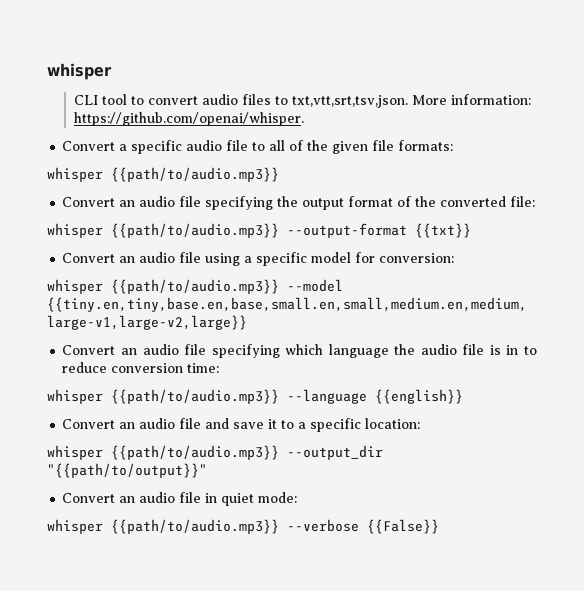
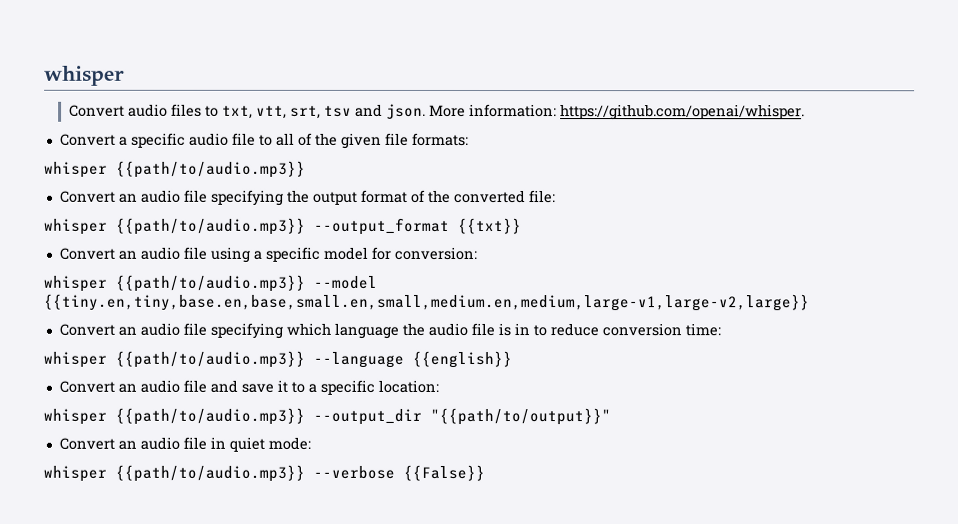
[73,94,408,108] CLI tool to convert audio files to txt,vtt,srt,tsv,json. -> [68,103,426,119] Convert audio files to txt, vtt, srt, tsv and json.
[287,223,407,238] --output-format -> [314,217,450,235] --output_format

